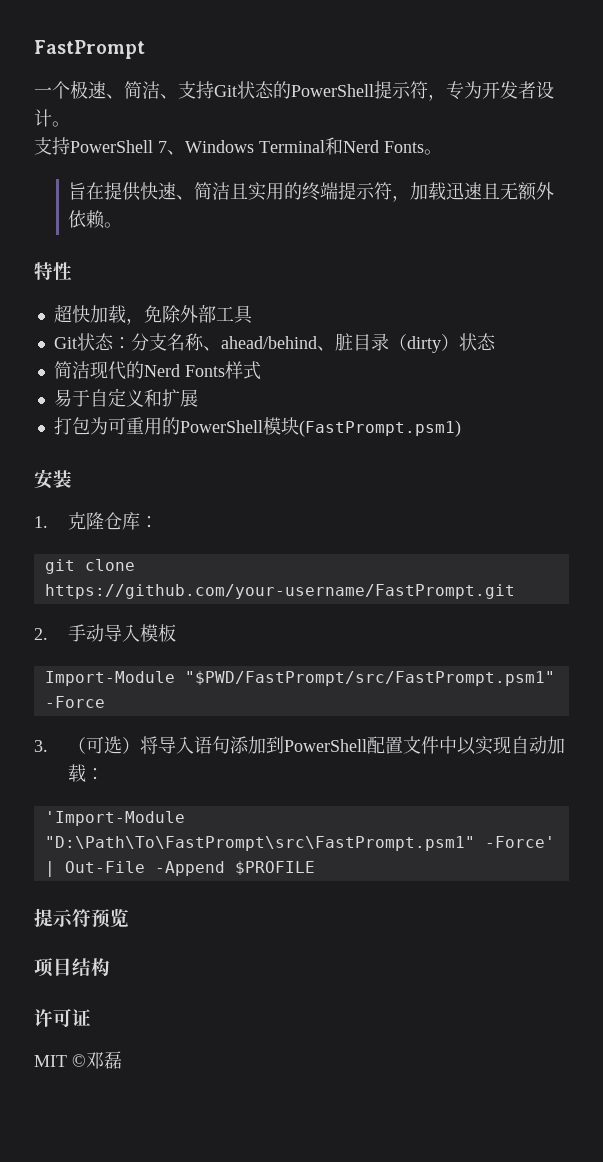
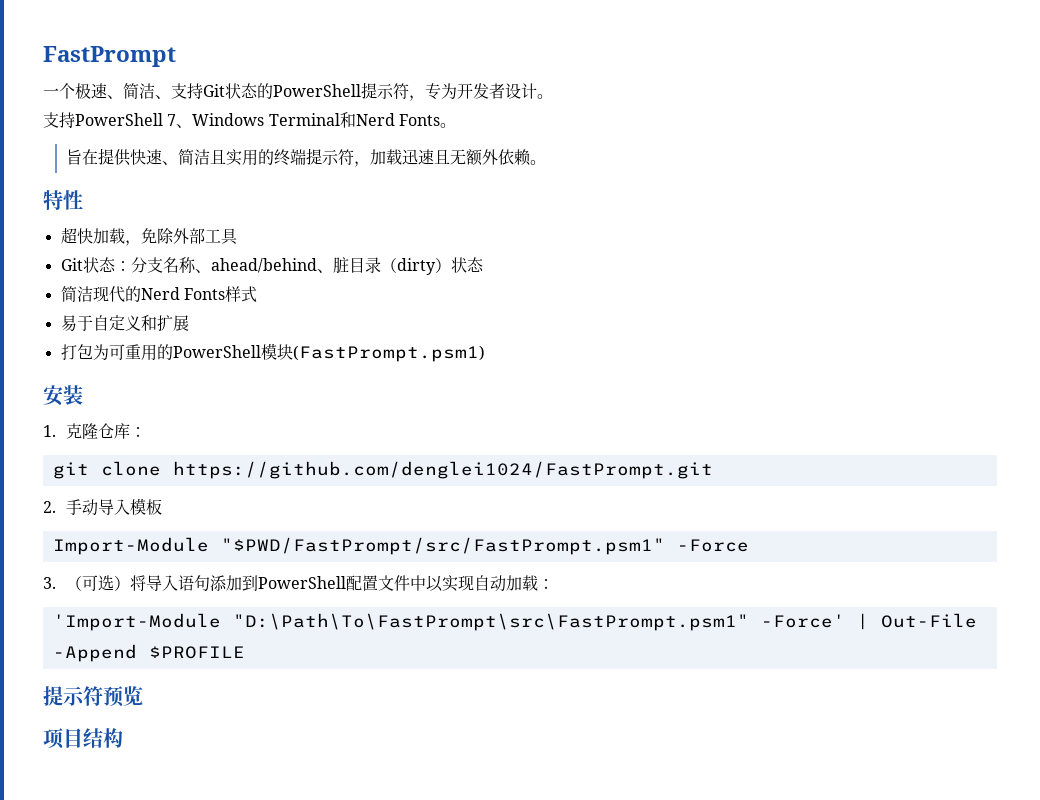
[44,584,515,599] https://github.com/your-username/FastPrompt.git -> [172,461,713,479] https://github.com/denglei1024/FastPrompt.git
[34,1008,91,1027] [34,1051,122,1069] // 许可证 // MIT ©邓磊 -> (123, 738) none

